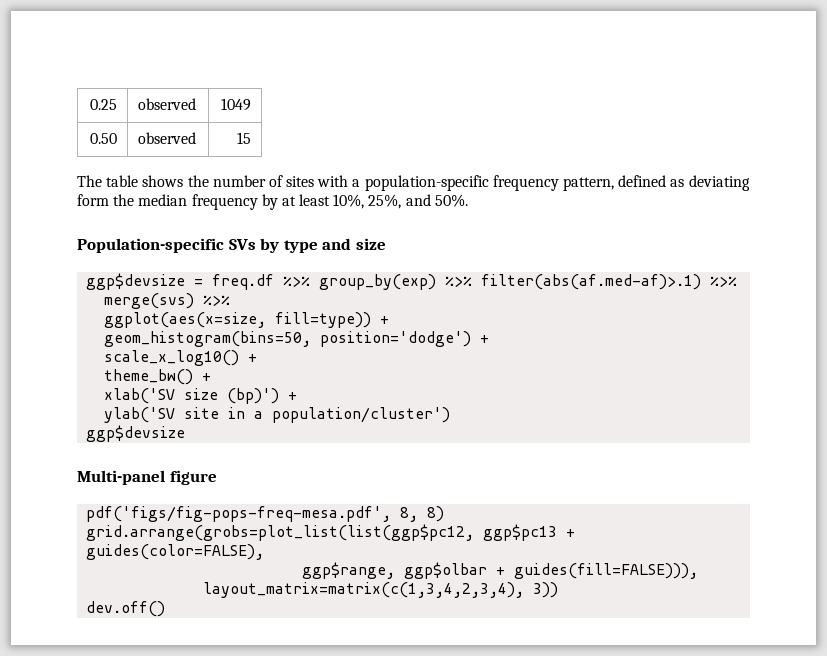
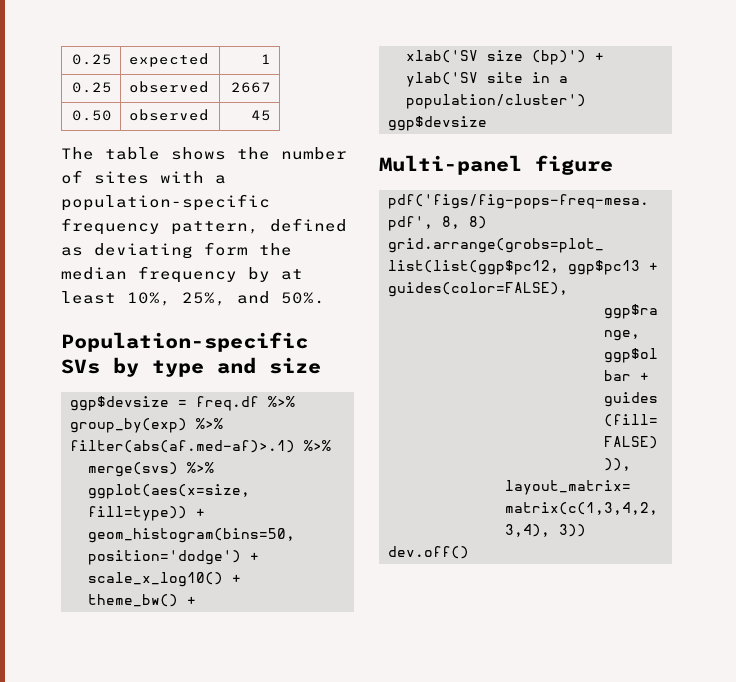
[89,99,117,110] [138,98,197,110] [220,98,251,111] 0.25 | observed | 1049 -> [71,54,112,65] [129,53,210,67] [260,54,271,64] [71,82,112,93] [129,81,210,93] [230,82,271,93] 0.25 | expected | 1 // 0.25 | observed | 2667
[236,132,251,144] 15 -> [250,110,271,121] 45

